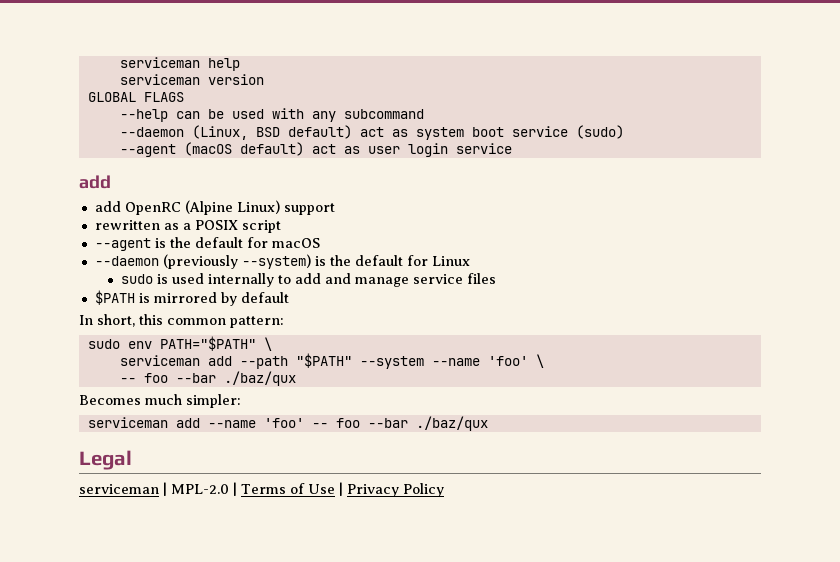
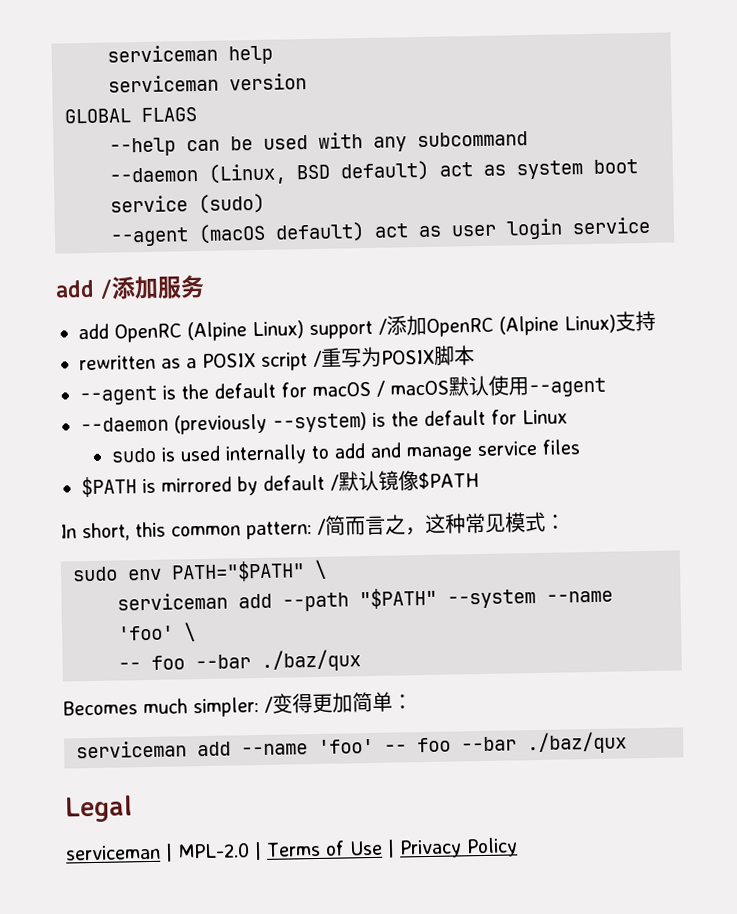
(111, 182) none -> [100,274,205,300] /添加服务
(335, 209) none -> [378,310,656,337] /添加OpenRC (Alpine Linux)支持
(281, 226) none -> [313,345,475,368] /重写为POSIX脚本
(320, 243) none -> [376,375,606,398] / macOS默认使用--agent
(289, 297) none -> [330,470,479,492] /默认镜像$PATH
(284, 322) none -> [317,511,566,536] /简而言之，这种常见模式：
(241, 401) none -> [264,691,413,714] /变得更加简单：

